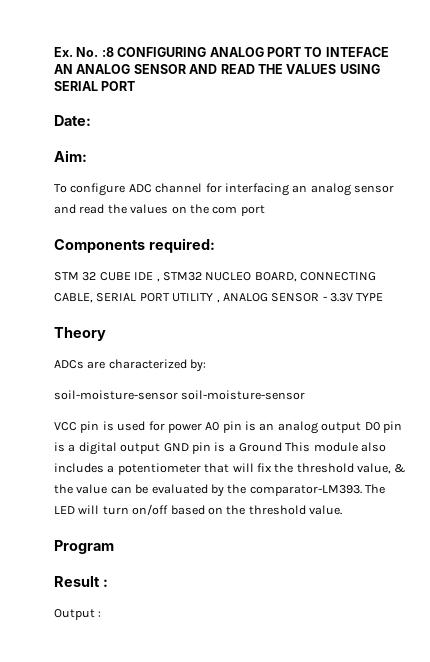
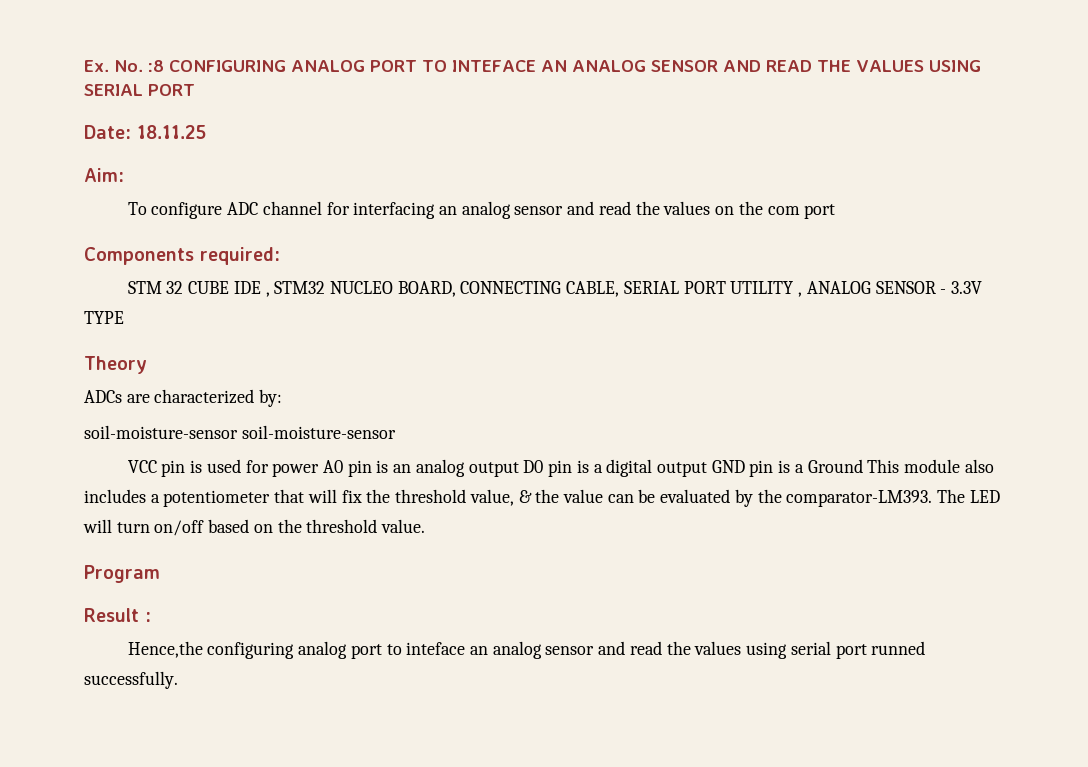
(91, 120) none -> [137,125,206,139] 18.11.25
[54,609,102,620] Output : -> [127,641,926,659] [84,671,178,689] Hence,the configuring analog port to inteface an analog sensor and read the values using serial port runned successfully.

